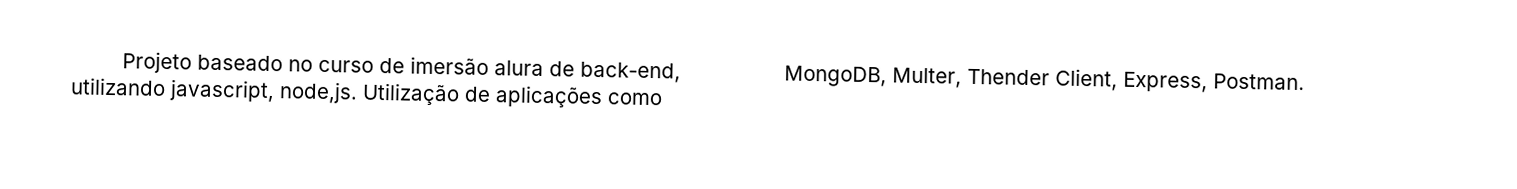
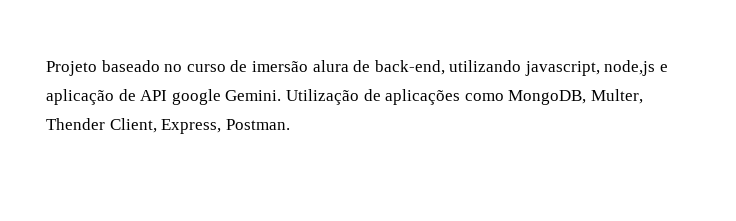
[279,81,358,104] node,js. -> [604,60,669,76] [46,89,282,105] node,js e aplicação de API google Gemini.

